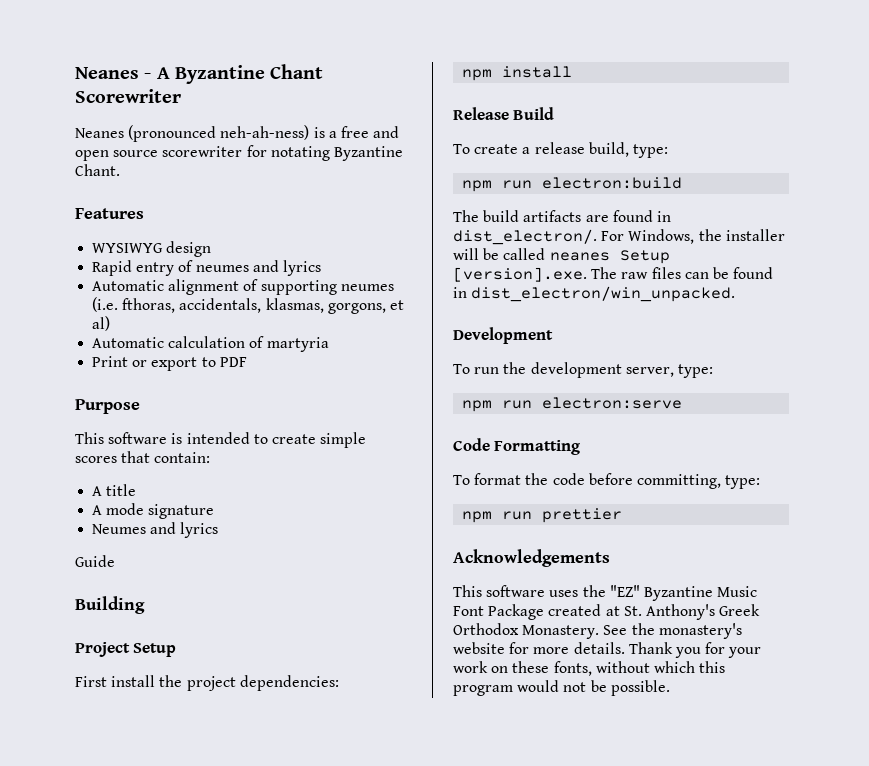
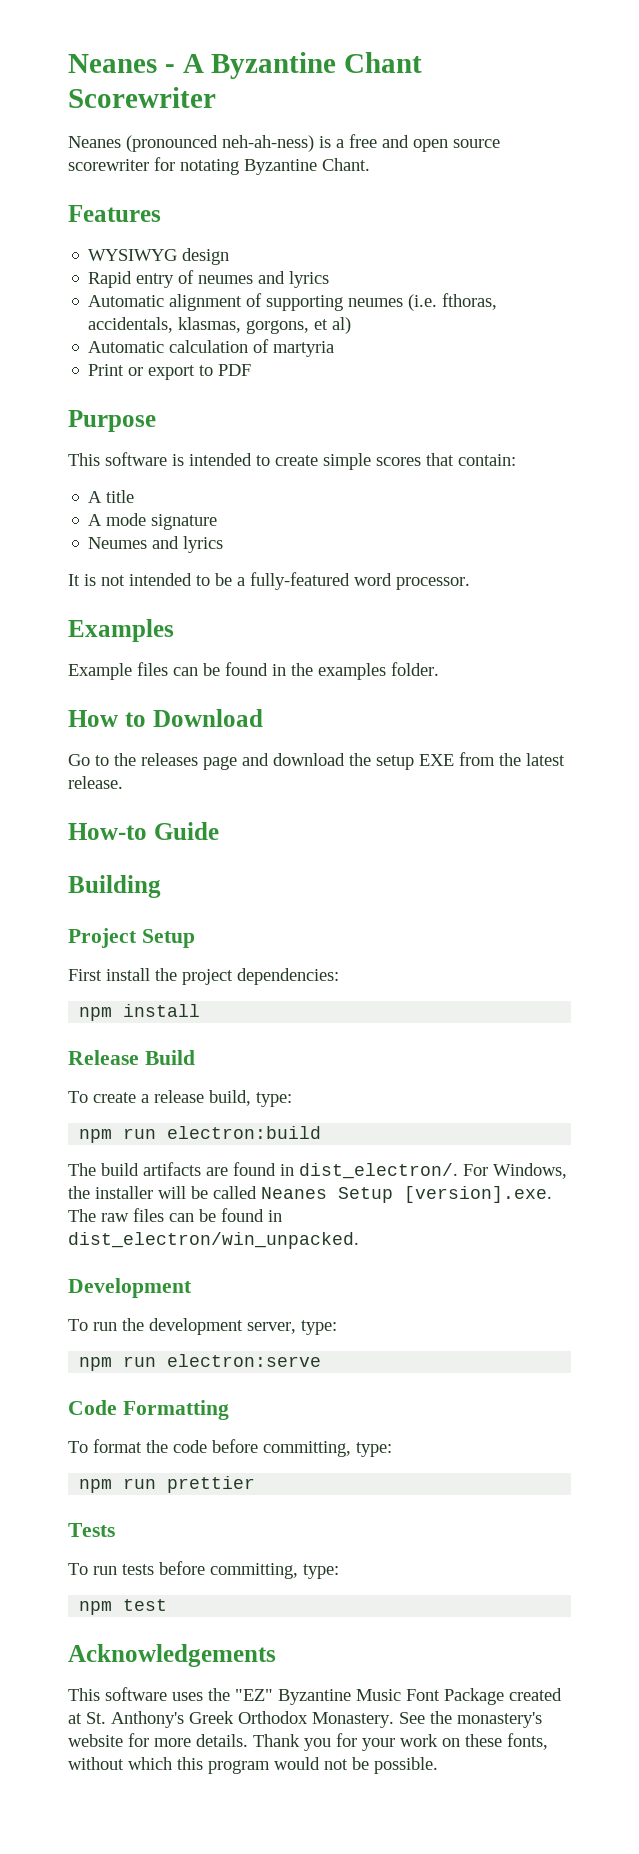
(219, 530) none -> [68,572,470,590] [68,619,174,642] [68,662,439,680] [68,709,263,727] [68,752,565,770] [68,776,123,789] [68,823,147,840] It is not intended to be a fully-featured word processor. // Examples // Example files can be found in the examples folder. // How to Download // Go to the releases page and download the setup EXE from the latest release. // How-to
[549,252,610,261] neanes -> [261,1187,327,1199] Neanes
(623, 515) none -> [68,1523,115,1537] [68,1561,339,1579] [79,1599,168,1615] // Tests // To run tests before committing, type: // npm test

